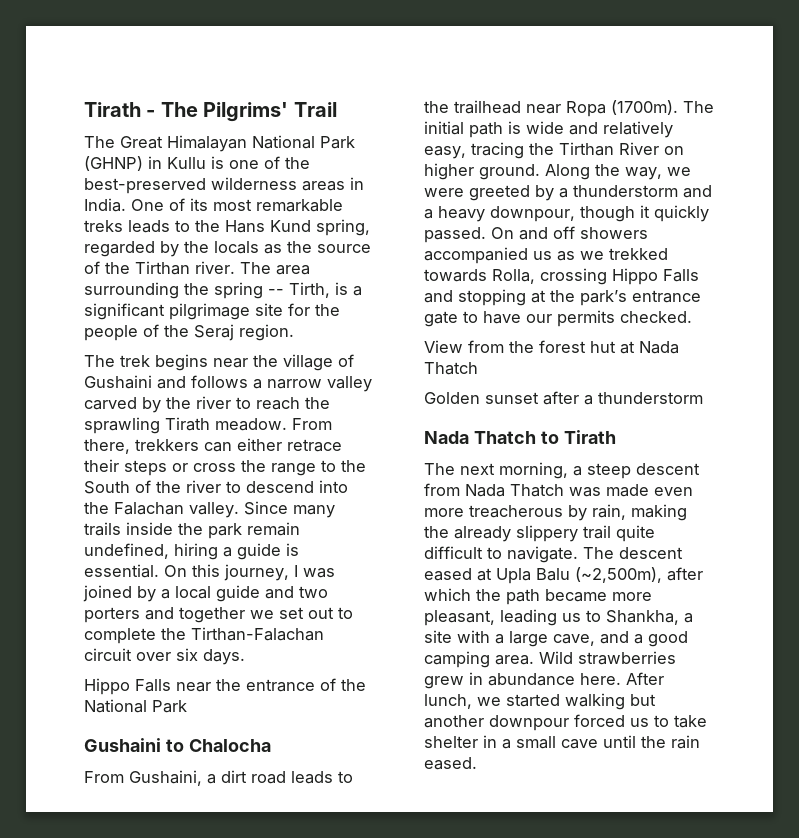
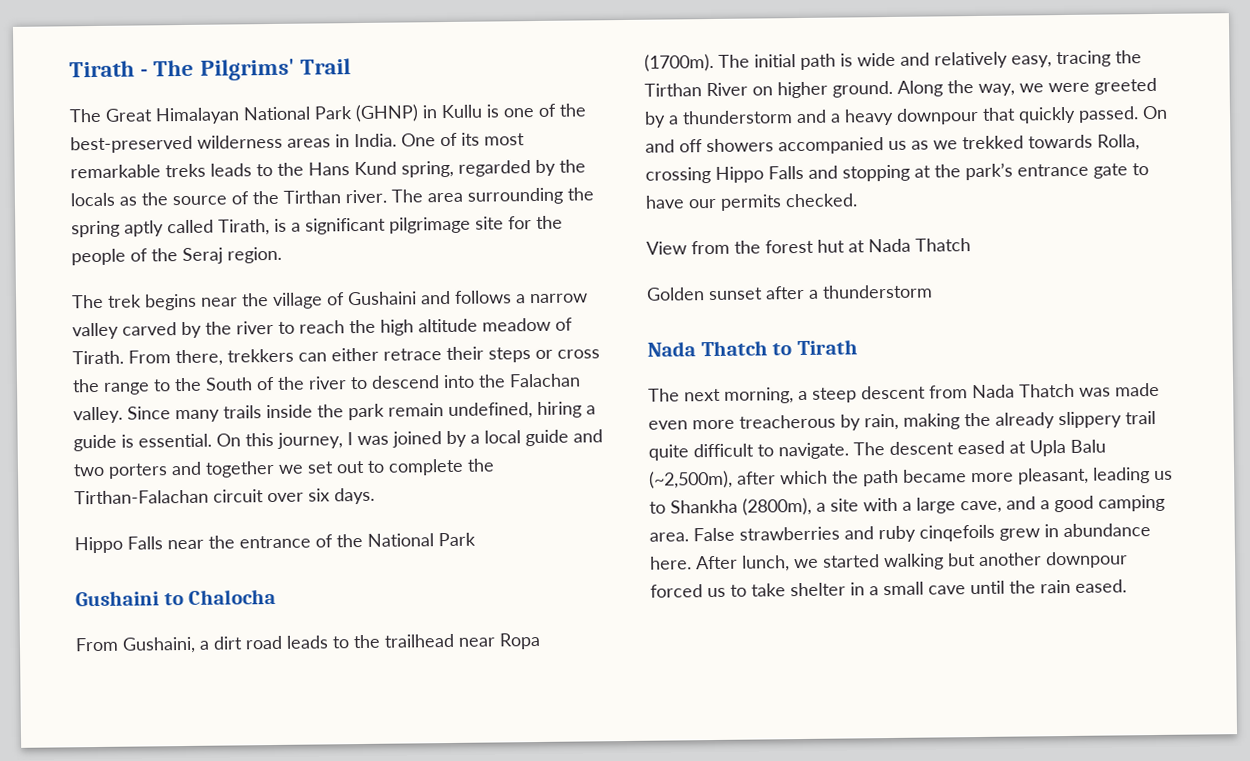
[268,282,330,298] -- Tirth, -> [124,219,270,237] aptly called Tirath,
[84,417,287,434] sprawling Tirath meadow. -> [380,317,573,336] [72,350,124,365] high altitude meadow of Tirath.
[490,205,650,222] downpour, though it -> [896,107,1016,125] downpour that
[606,610,679,625] Shankha, -> [670,497,812,516] Shankha (2800m),
[539,651,676,665] Wild strawberries -> [693,524,995,543] False strawberries and ruby cinqefoils

